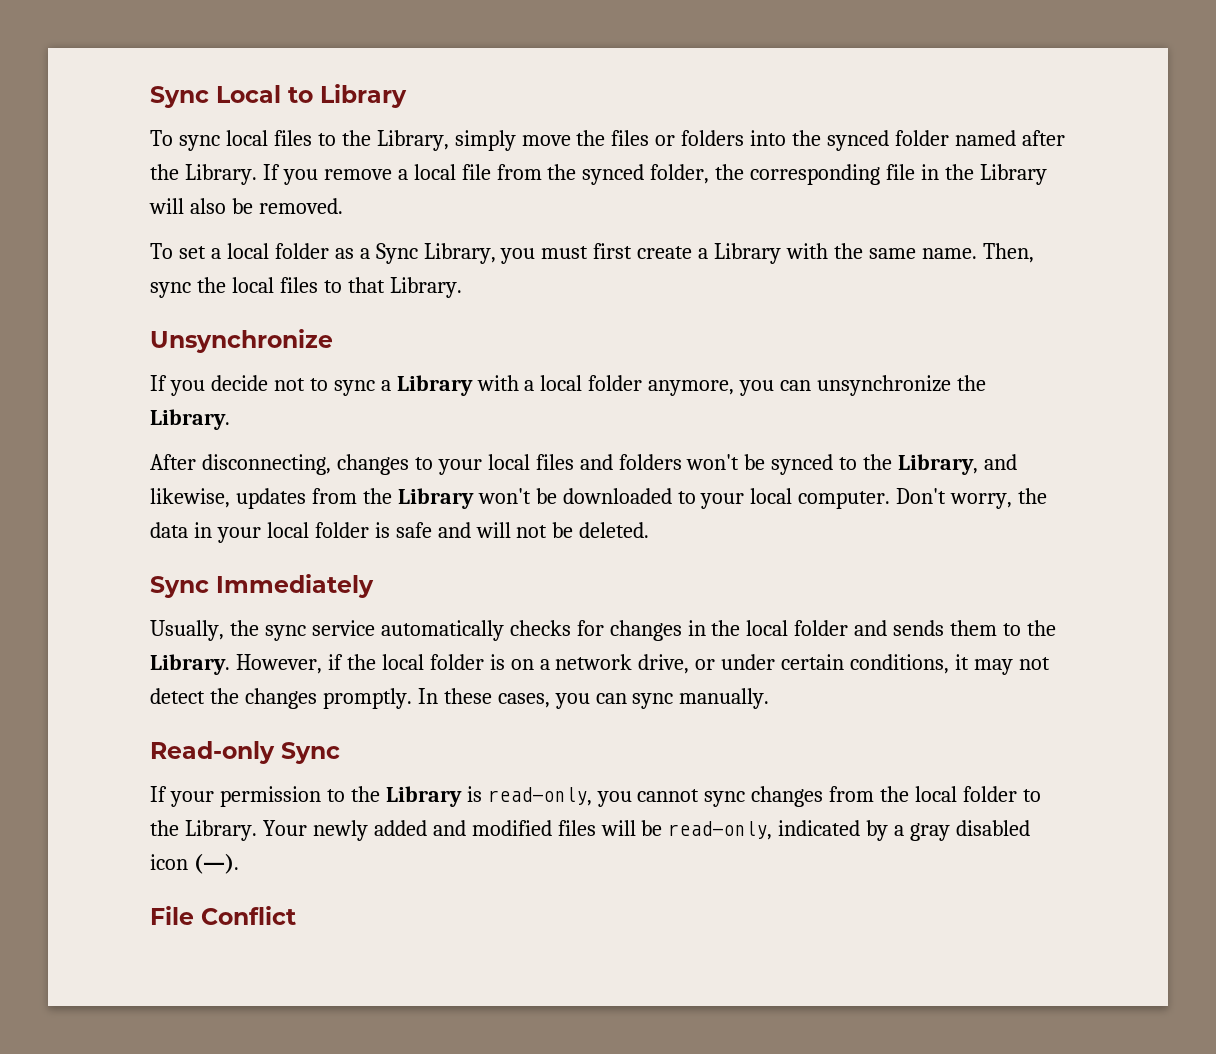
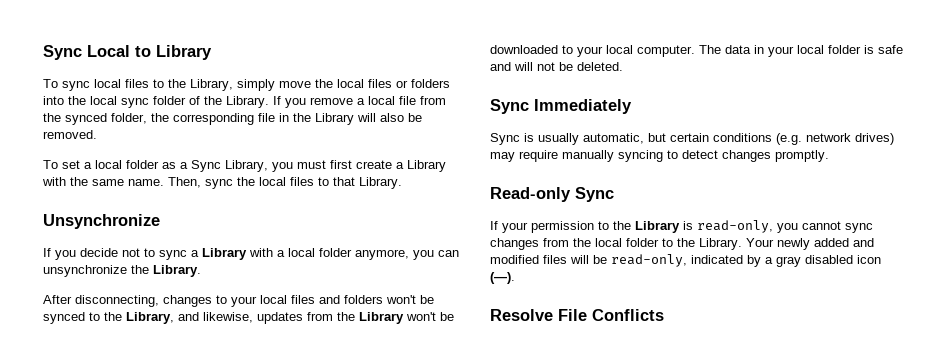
(606, 138) none -> [337,79,364,88] local
[827,130,1065,151] synced folder named after -> [90,96,200,108] local sync folder of
[896,488,1048,509] Don't worry, the -> [699,45,721,54] The
[150,620,1057,641] [150,654,1050,675] [150,688,770,709] Usually, the sync service automatically checks for changes in the local folder and sends them to the Library. However, if the local folder is on a network drive, or under certain conditions, it may not detect the changes promptly. In these cases, you can sync manually. -> [490,133,894,145] [490,150,829,162] Sync is usually automatic, but certain conditions (e.g. network drives) may require manually syncing to detect changes promptly.
[150,906,296,925] File Conflict -> [490,309,664,321] Resolve File Conflicts

